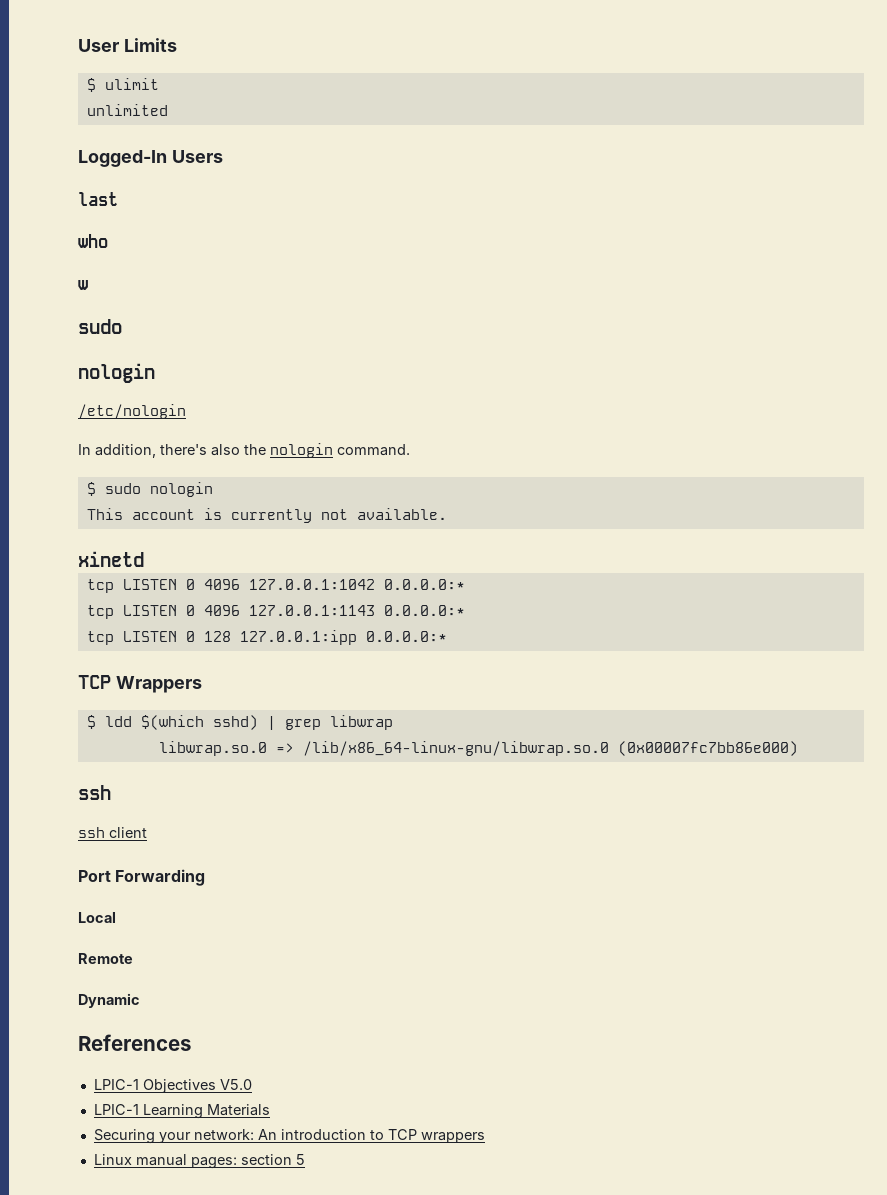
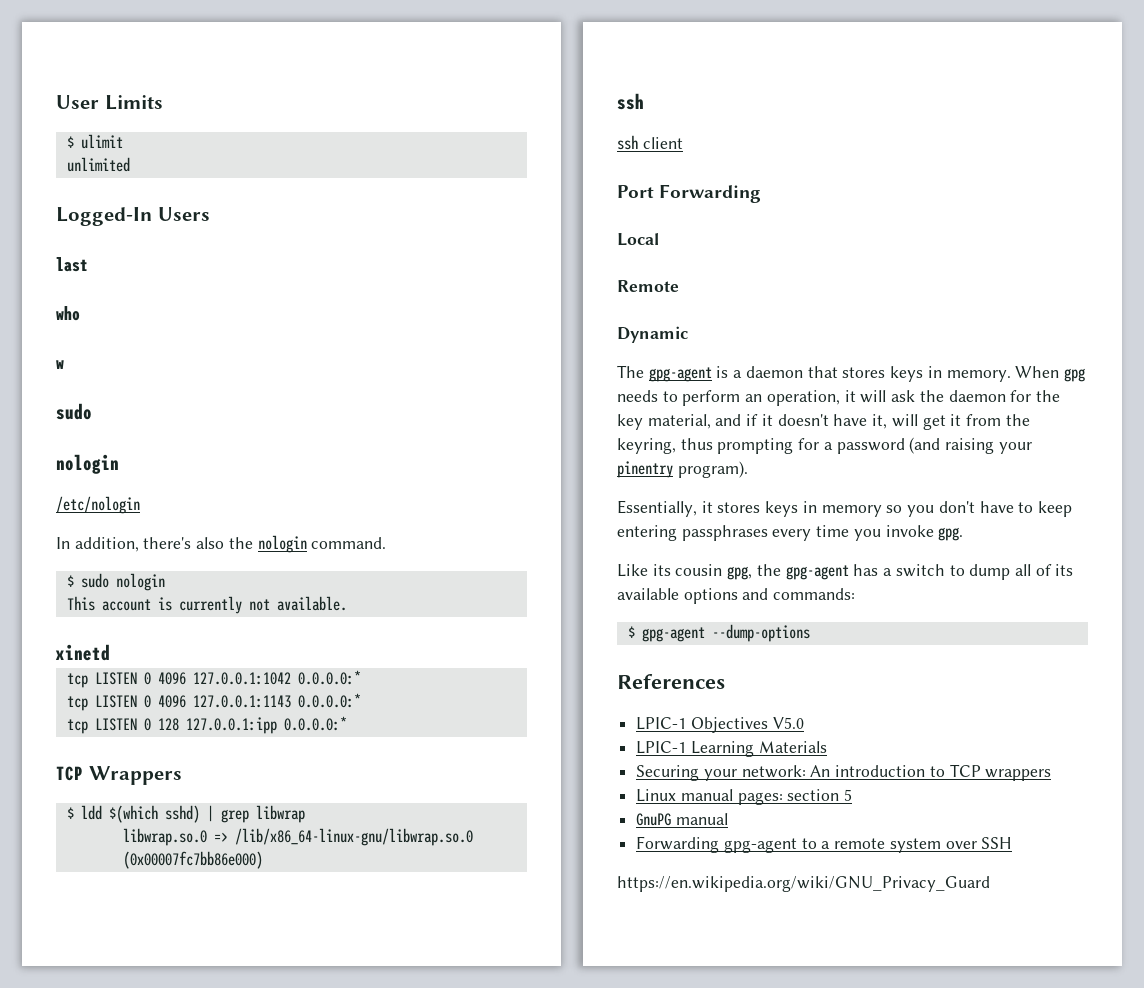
(140, 1000) none -> [617,365,1085,382] [617,390,1060,406] [617,414,1030,430] [617,437,1032,454] [617,461,748,478] [617,500,1072,517] [617,525,964,541] [617,564,1074,580] [617,588,856,604] [627,624,810,642] // The gpg-agent is a daemon that stores keys in memory. When gpg needs to perform an operation, it will ask the daemon for the key material, and if it doesn't have it, will get it from the keyring, thus prompting for a password (and raising your pinentry program). // Essentially, it stores keys in memory so you don't have to keep entering passphrases every time you invoke gpg. // Like its cousin gpg, the gpg-agent has a switch to dump all of its available options and commands: // $ gpg-agent --dump-options
(305, 1159) none -> [636,813,728,826] [636,836,1013,853] [617,876,990,892] // GnuPG manual // Forwarding gpg-agent to a remote system over SSH // https://en.wikipedia.org/wiki/GNU_Privacy_Guard

